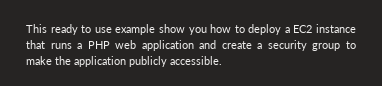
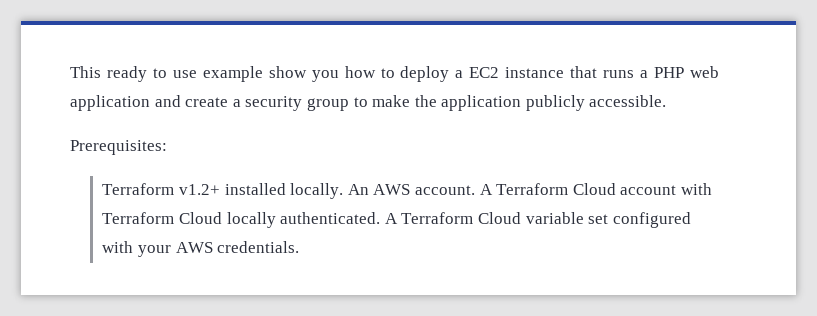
(222, 60) none -> [70,140,167,155] [102,183,712,199] [102,212,691,228] [102,241,300,257] // Prerequisites: // Terraform v1.2+ installed locally. An AWS account. A Terraform Cloud account with Terraform Cloud locally authenticated. A Terraform Cloud variable set configured with your AWS credentials.

